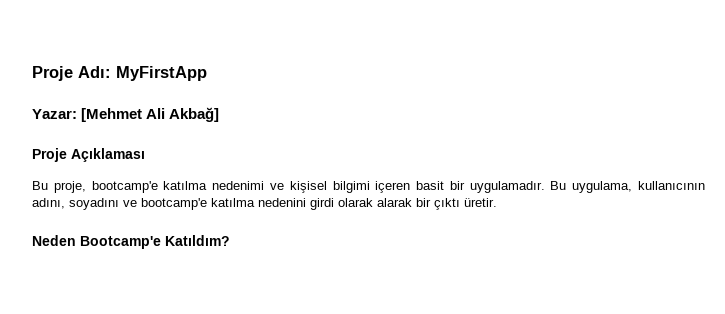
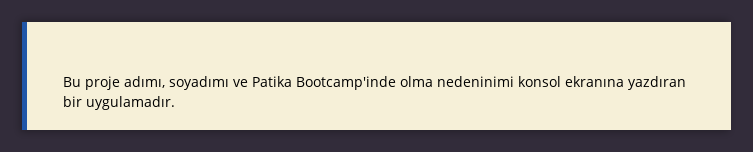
[32,66,207,81] [32,107,220,122] [32,148,145,162] [32,181,706,193] [32,198,497,210] [32,235,230,249] Proje Adı: MyFirstApp // Yazar: [Mehmet Ali Akbağ] // Proje Açıklaması // Bu proje, bootcamp'e katılma nedenimi ve kişisel bilgimi içeren basit bir uygulamadır. Bu uygulama, kullanıcının adını, soyadını ve bootcamp'e katılma nedenini girdi olarak alarak bir çıktı üretir. // Neden Bootcamp'e Katıldım? -> [63,76,686,90] [63,96,175,110] Bu proje adımı, soyadımı ve Patika Bootcamp'inde olma nedeninimi konsol ekranına yazdıran bir uygulamadır.

